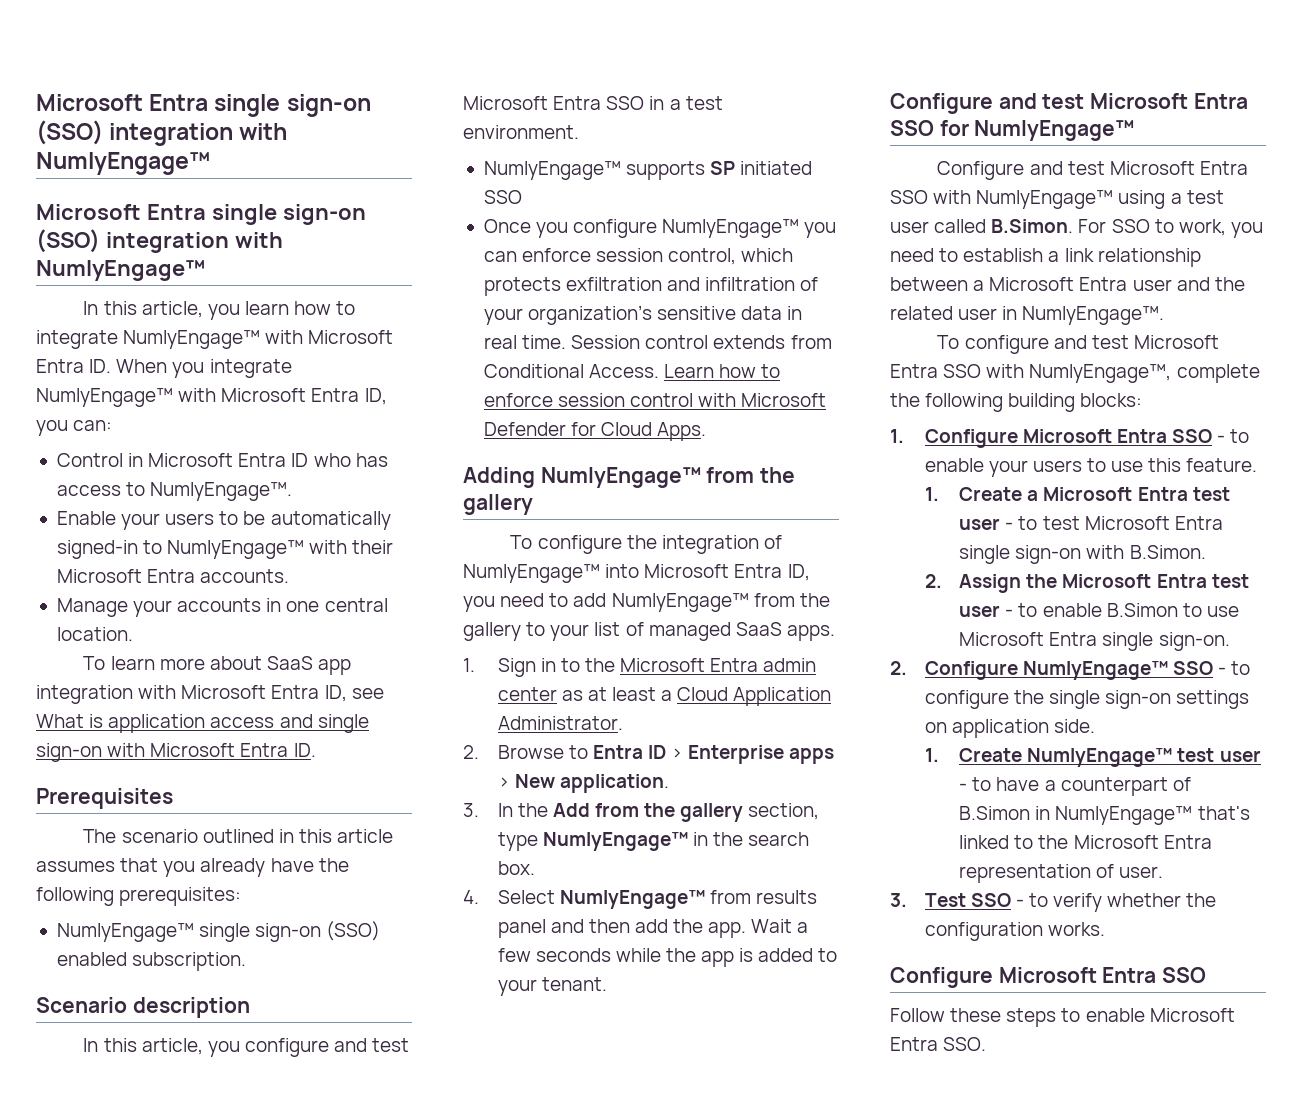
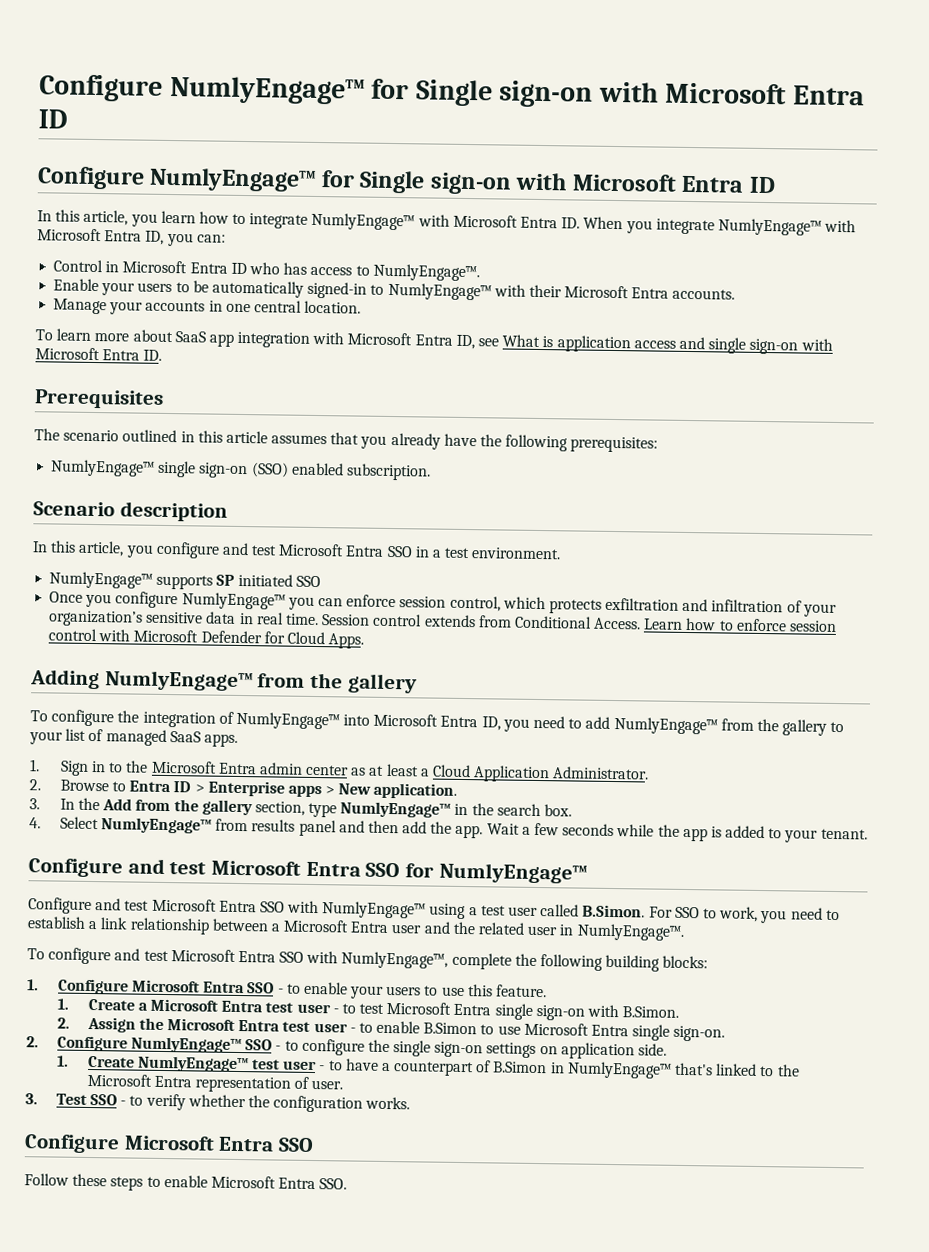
[36,94,371,117] [36,120,288,146] [36,152,210,175] [36,204,366,225] [36,229,283,253] [36,260,205,281] Microsoft Entra single sign-on (SSO) integration with NumlyEngage™ // Microsoft Entra single sign-on (SSO) integration with NumlyEngage™ -> [39,74,865,108] [38,109,68,129] [37,166,776,195] Configure NumlyEngage™ for Single sign-on with Microsoft Entra ID // Configure NumlyEngage™ for Single sign-on with Microsoft Entra ID

